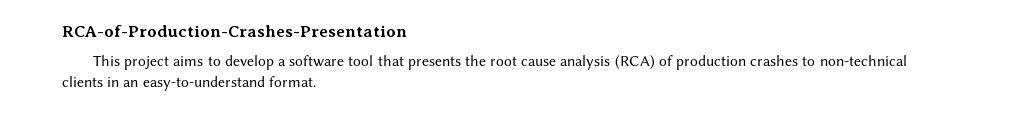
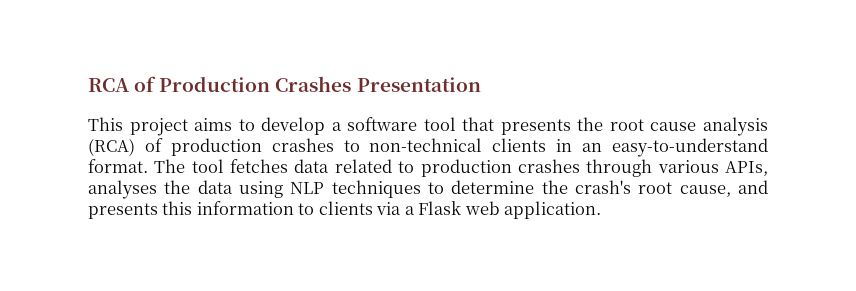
[62,25,407,37] RCA-of-Production-Crashes-Presentation -> [88,76,481,92] RCA of Production Crashes Presentation
(316, 81) none -> [154,159,769,177] [88,180,769,199] [88,201,602,219] The tool fetches data related to production crashes through various APIs, analyses the data using NLP techniques to determine the crash's root cause, and presents this information to clients via a Flask web application.

